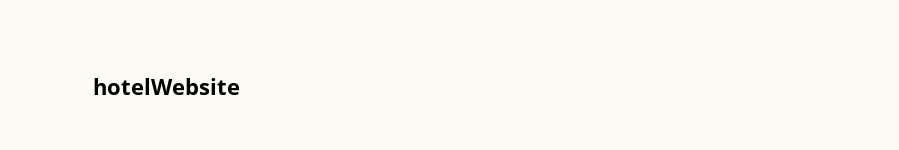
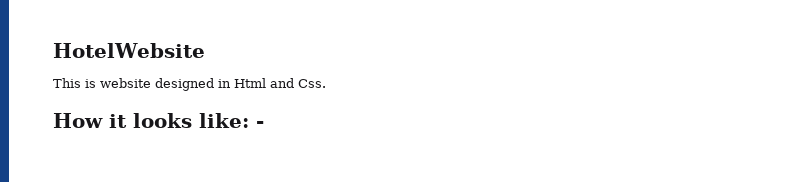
[93,78,240,95] hotelWebsite -> [53,43,205,58] [53,78,326,91] [53,113,264,128] HotelWebsite // This is website designed in Html and Css. // How it looks like: -

